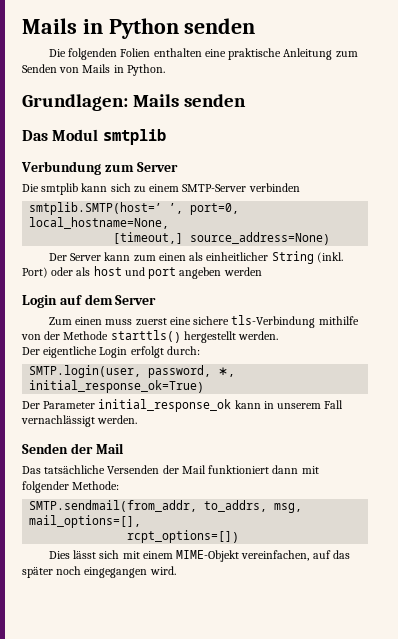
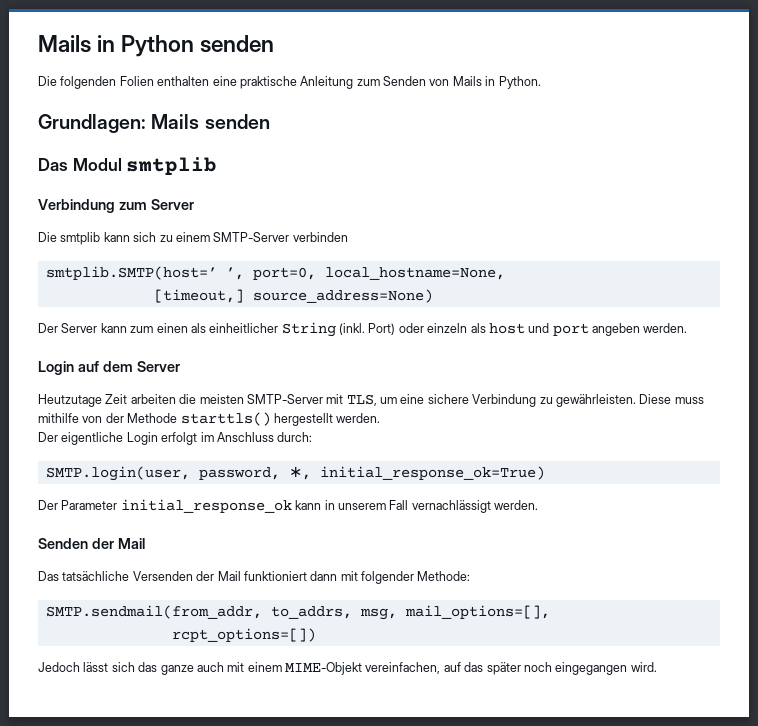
[21,161,101,175] Verbundung -> [38,199,115,213] Verbindung
(74, 271) none -> [427,323,468,333] einzeln
[223,267,262,276] werden -> [643,323,688,333] werden.
[48,315,316,328] Zum einen muss zuerst eine sichere tls-Verbindung -> [38,394,704,407] Heutzutage Zeit arbeiten die meisten SMTP-Server mit TLS, um eine sichere Verbindung zu gewährleisten. Diese muss
(164, 352) none -> [200,432,274,442] im Anschluss
[48,551,70,559] Dies -> [38,662,80,672] Jedoch
(120, 554) none -> [138,662,224,675] das ganze auch

